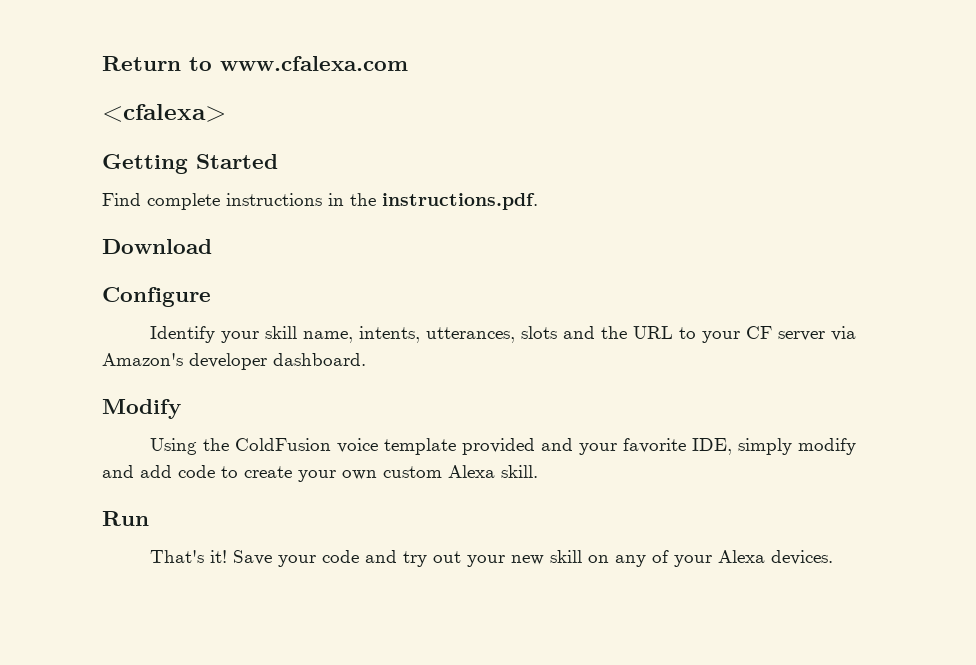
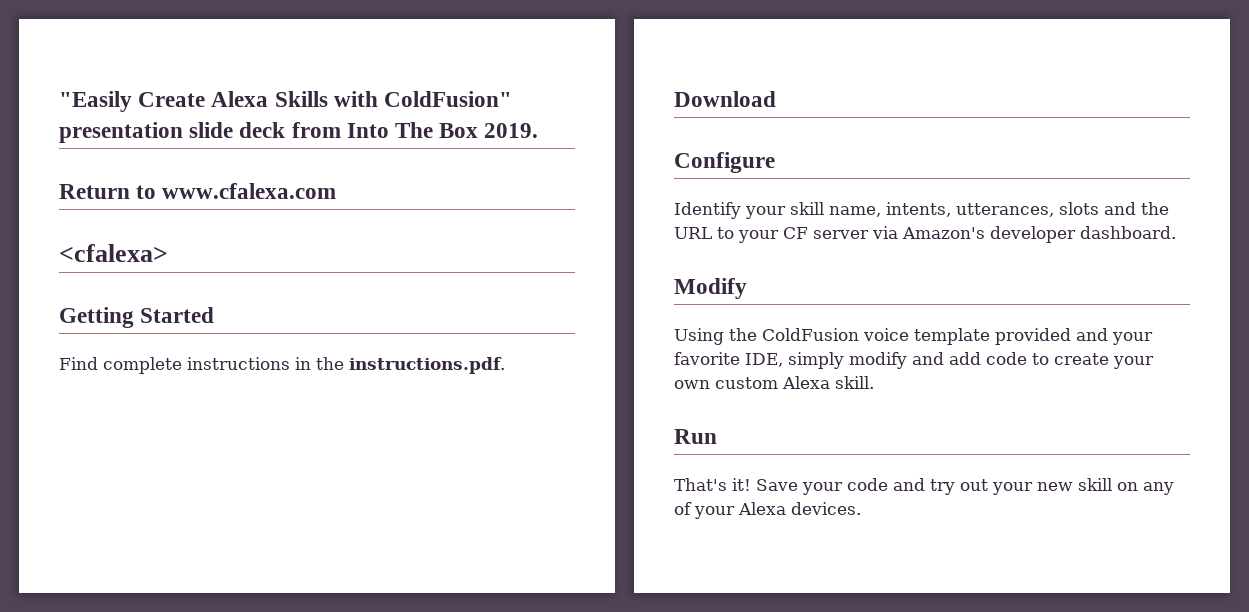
(102, 63) none -> [59,91,513,112] [59,122,539,143] "Easily Create Alexa Skills with ColdFusion" presentation slide deck from Into The Box 2019. //

